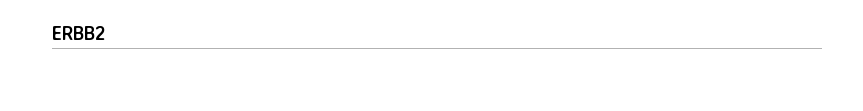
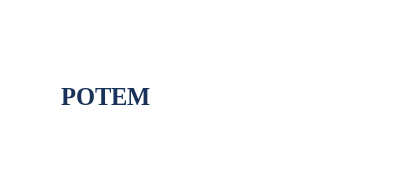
[52,26,105,40] ERBB2 -> [61,88,150,105] POTEM

